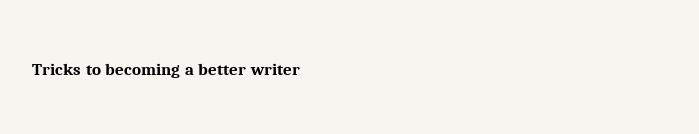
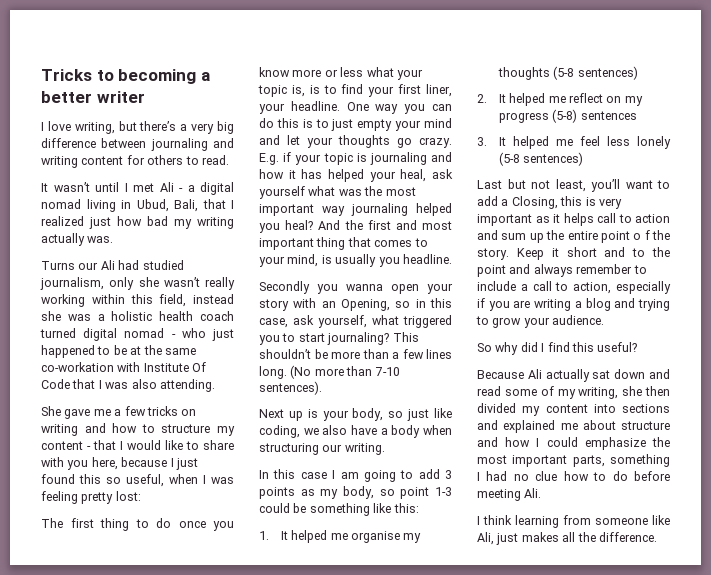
(300, 69) none -> [41,121,235,134] [41,138,235,151] [41,155,229,168] [41,182,234,195] [41,199,234,212] [41,216,234,229] [41,233,114,246] [41,260,184,270] [40,277,235,290] [41,294,234,307] [41,311,234,321] [40,328,234,341] [41,345,196,358] [41,362,207,372] [41,379,215,392] [41,406,197,419] [41,423,235,436] [41,440,234,450] [41,457,198,470] [41,474,234,487] [41,491,141,504] [41,518,234,531] [259,67,423,80] [258,84,452,97] [259,101,452,114] [259,118,452,131] [259,135,452,148] [259,152,452,165] [259,169,453,182] [259,186,416,199] [259,203,452,216] [259,220,452,233] [259,237,428,250] [259,254,452,267] [259,281,453,294] [259,298,452,311] [259,315,452,328] [259,332,419,345] [259,349,452,359] [259,365,400,379] [259,381,322,395] [259,408,452,421] [259,425,452,438] [259,443,385,455] [259,469,452,482] [259,486,452,499] [259,503,419,516] [259,530,422,543] [497,66,638,80] [477,93,643,106] [498,109,637,123] [477,136,671,149] [498,152,584,166] [477,179,670,192] [477,196,622,209] [477,213,670,226] [477,230,670,243] [477,247,670,260] [477,264,647,277] [477,281,671,294] [477,298,670,311] [476,315,605,328] [477,342,638,355] [477,369,670,382] [477,386,670,399] [477,403,670,416] [477,420,670,433] [477,437,670,450] [477,454,670,467] [477,471,670,481] [477,488,542,501] [477,515,670,528] [477,532,657,545] // I love writing, but there’s a very big difference between journaling and writing content for others to read. // It wasn’t until I met Ali - a digital nomad living in Ubud, Bali, that I realized just how bad my writing actually was. // Turns our Ali had studied journalism, only she wasn’t really working within this field, instead she was a holistic health coach turned digital nomad - who just happened to be at the same co-workation with Institute Of Code that I was also attending. // She gave me a few tricks on writing and how to structure my content - that I would like to share with you here, because I just found this so useful, when I was feeling pretty lost: // The first thing to do once you know more or less what your topic is, is to find your first liner, your headline. One way you can do this is to just empty your mind and let your thoughts go crazy. E.g. if your topic is journaling and how it has helped your heal, ask yourself what was the most important way journaling helped you heal? And the first and most important thing that comes to your mind, is usually you headline. // Secondly you wanna open your story with an Opening, so in this case, ask yourself, what triggered you to start journaling? This shouldn’t be more than a few lines long. (No more than 7-10 sentences). // Next up is your body, so just like coding, we also have a body when structuring our writing. // In this case I am going to add 3 points as my body, so point 1-3 could be something like this: // 1. It helped me organise my thoughts (5-8 sentences) // 2. It helped me reflect on my progress (5-8) sentences // 3. It helped me feel less lonely (5-8 sentences) // Last but not least, you’ll want to add a Closing, this is very important as it helps call to action and sum up the entire point o f the story. Keep it short and to the point and always remember to include a call to action, especially if you are writing a blog and trying to grow your audience. // So why did I find this useful? // Because Ali actually sat down and read some of my writing, she then divided my content into sections and explained me about structure and how I could emphasize the most important parts, something I had no clue how to do before meeting Ali. // I think learning from someone like Ali, just makes all the difference.

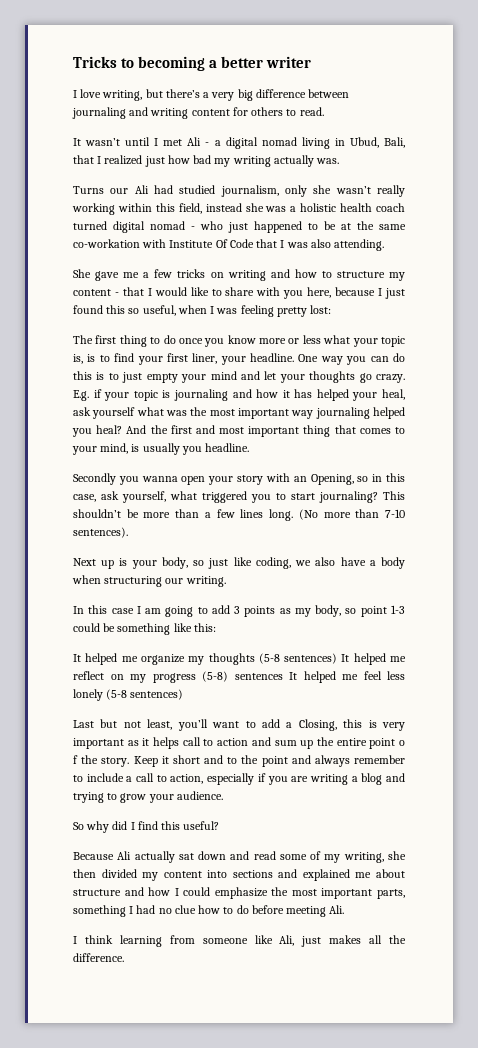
[259,530,400,543] 1. It helped me organise -> [73,653,185,665] It helped me organize
[477,94,487,103] // 2. -> (338, 658) none
[477,137,487,146] // 3. -> (283, 676) none

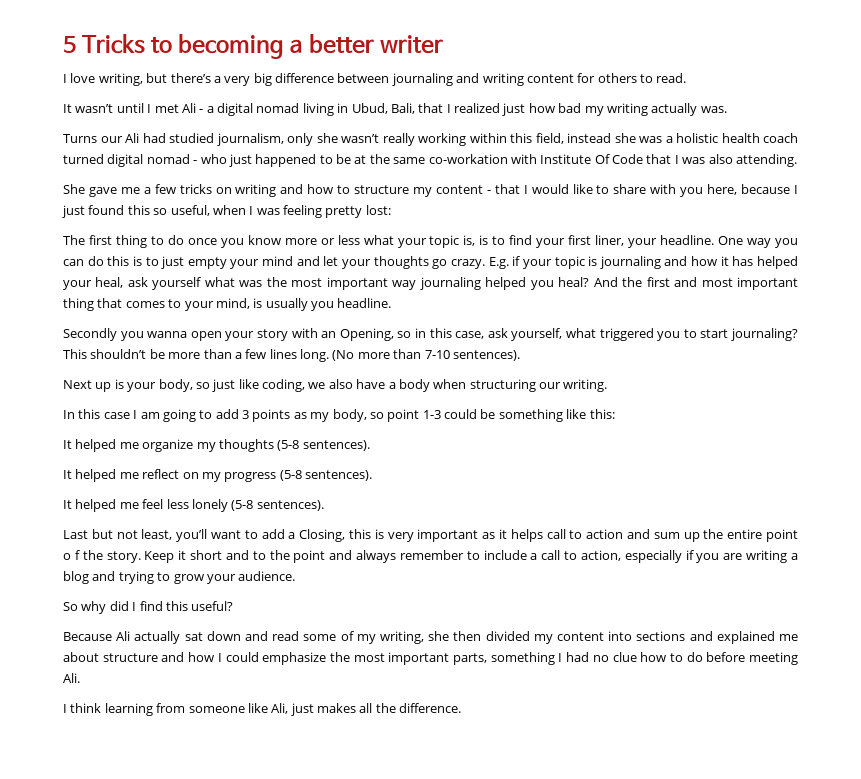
(73, 62) none -> [63,36,76,53] 5
[284,653,338,664] sentences) -> [302,440,370,451] sentences). //
[202,671,283,682] (5-8) sentences -> [279,470,372,481] (5-8 sentences). //
[130,689,184,700] sentences) -> [256,500,324,511] sentences).

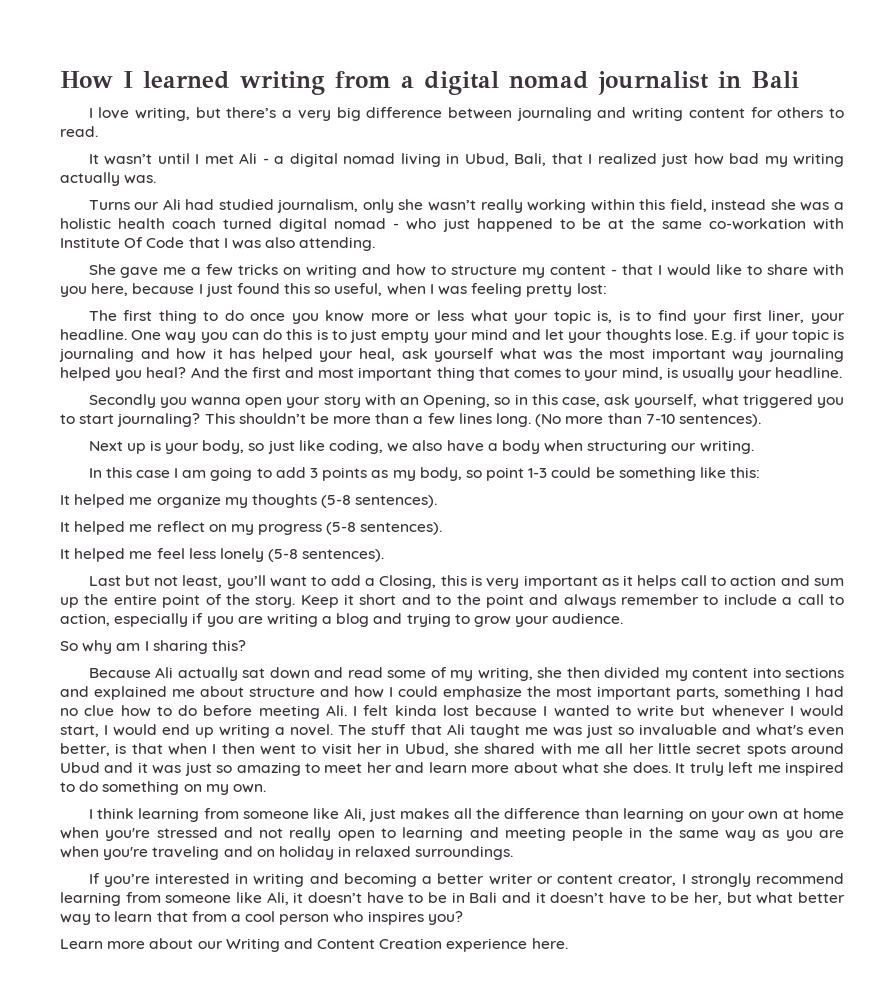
[63,34,444,59] 5 Tricks to becoming a better writer -> [60,71,799,95] How I learned writing from a digital nomad journalist in Bali
[432,259,485,269] go crazy. -> [674,329,707,340] lose.
[311,301,334,311] you -> [738,370,773,381] your
[63,550,80,560] o f -> [205,594,222,605] of
[109,601,234,611] did I find this useful? -> [116,640,246,654] am I sharing this?
(80, 678) none -> [353,705,844,717] [60,724,844,738] [60,743,845,757] [60,762,845,776] [60,781,266,795] I felt kinda lost because I wanted to write but whenever I would start, I would end up writing a novel. The stuff that Ali taught me was just so invaluable and what's even better, is that when I then went to visit her in Ubud, she shared with me all her little secret spots around Ubud and it was just so amazing to meet her and learn more about what she does. It truly left me inspired to do something on my own.
[399,703,462,713] difference. -> [504,808,845,822] [60,827,845,841] [60,846,514,860] [88,873,844,887] [60,892,845,906] [60,911,463,925] [60,938,568,952] difference than learning on your own at home when you're stressed and not really open to learning and meeting people in the same way as you are when you're traveling and on holiday in relaxed surroundings. // If you’re interested in writing and becoming a better writer or content creator, I strongly recommend learning from someone like Ali, it doesn’t have to be in Bali and it doesn’t have to be her, but what better way to learn that from a cool person who inspires you? // Learn more about our Writing and Content Creation experience here.

